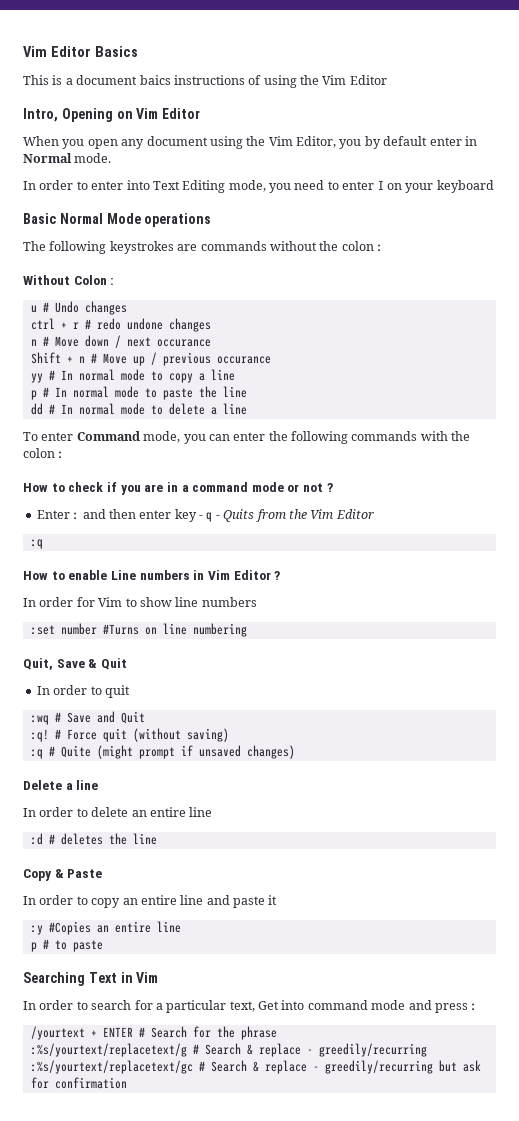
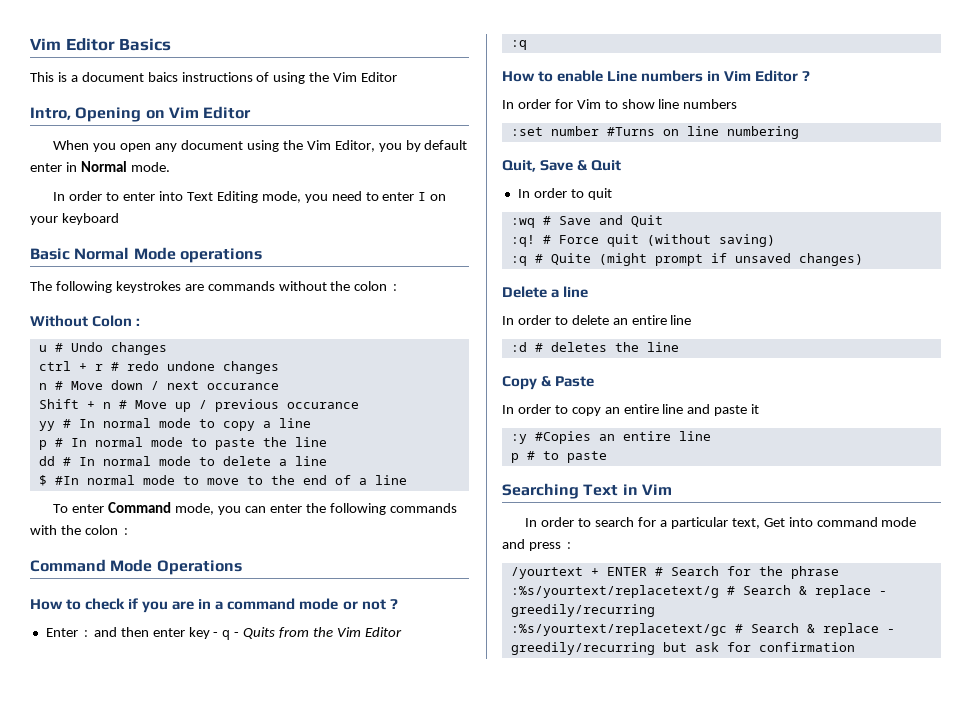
(247, 409) none -> [38,475,407,486] // $ #In normal mode to move to the end of a line
(65, 455) none -> [30,559,242,575] // Command Mode Operations

